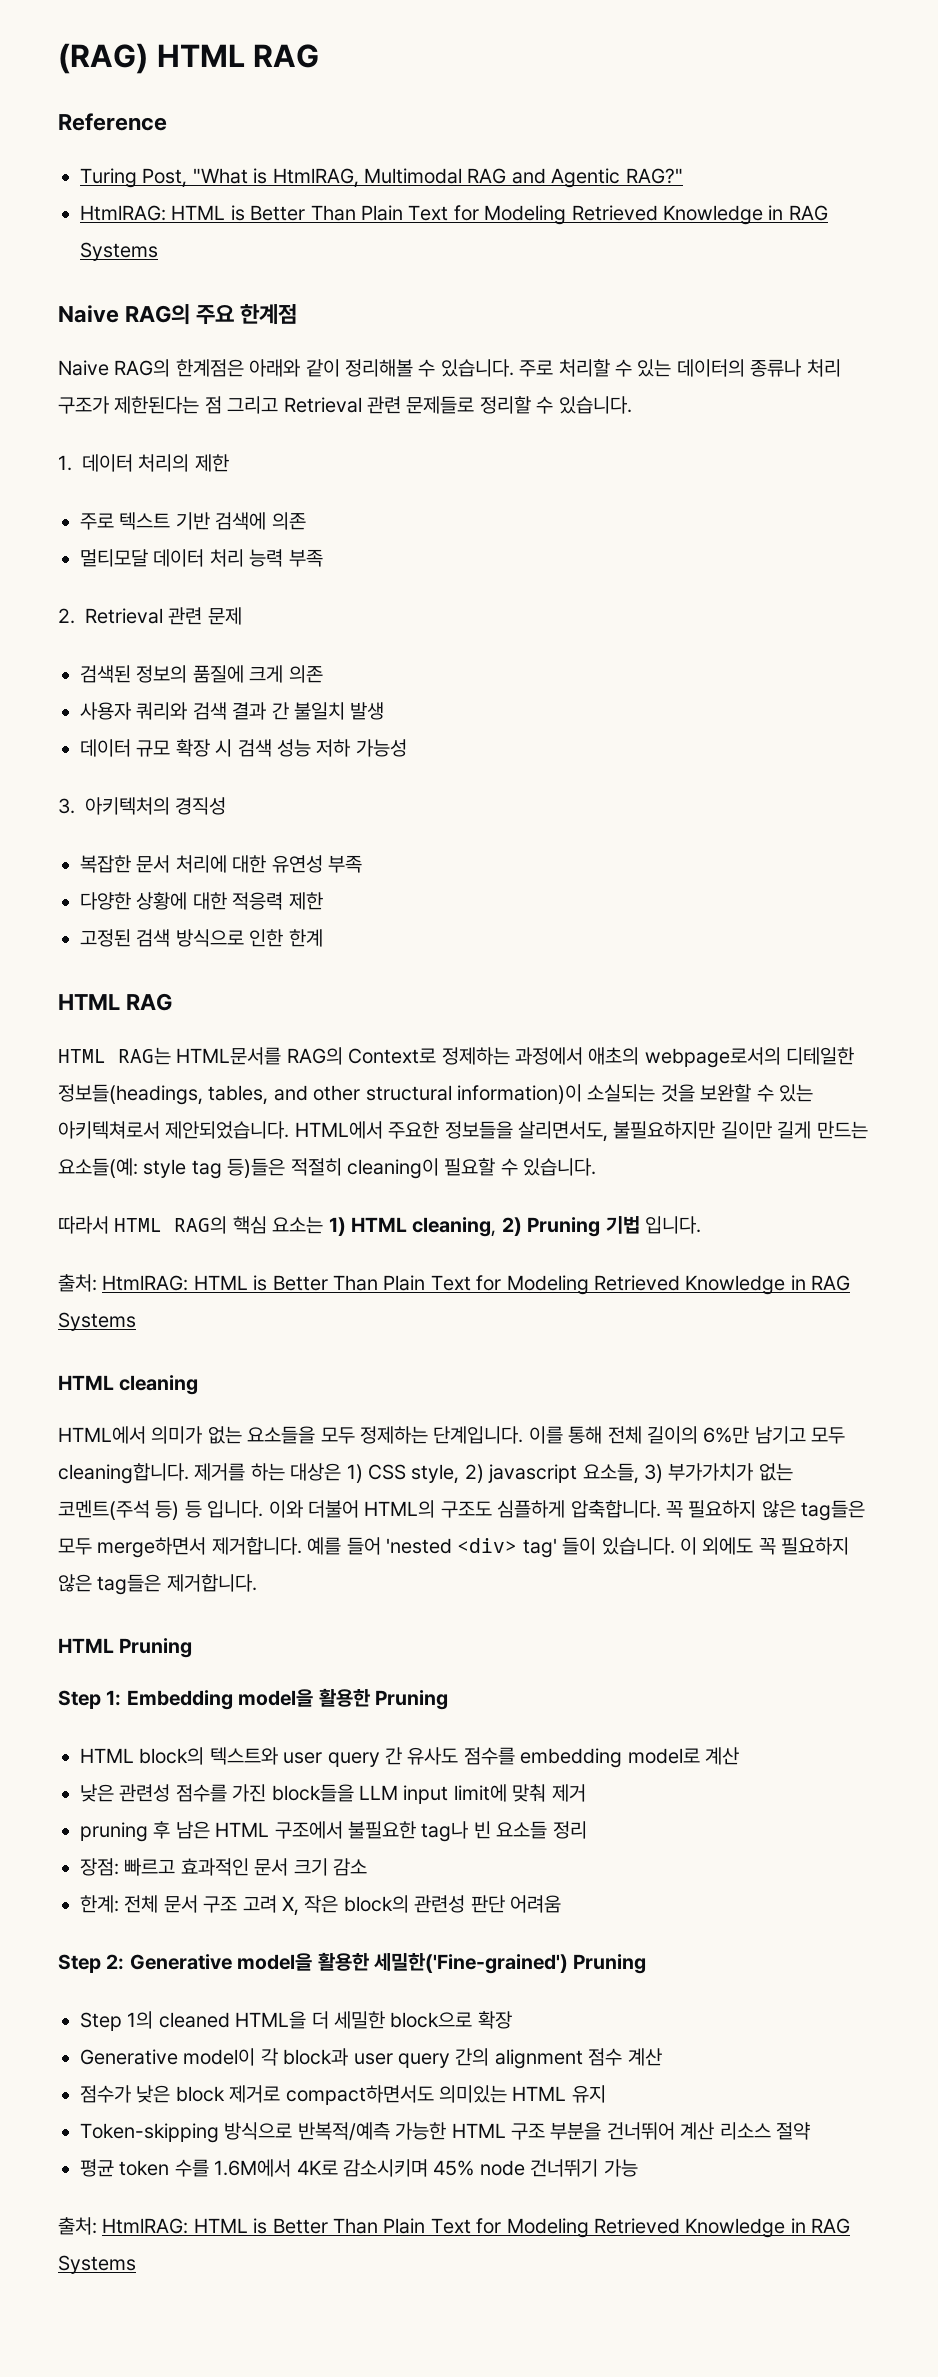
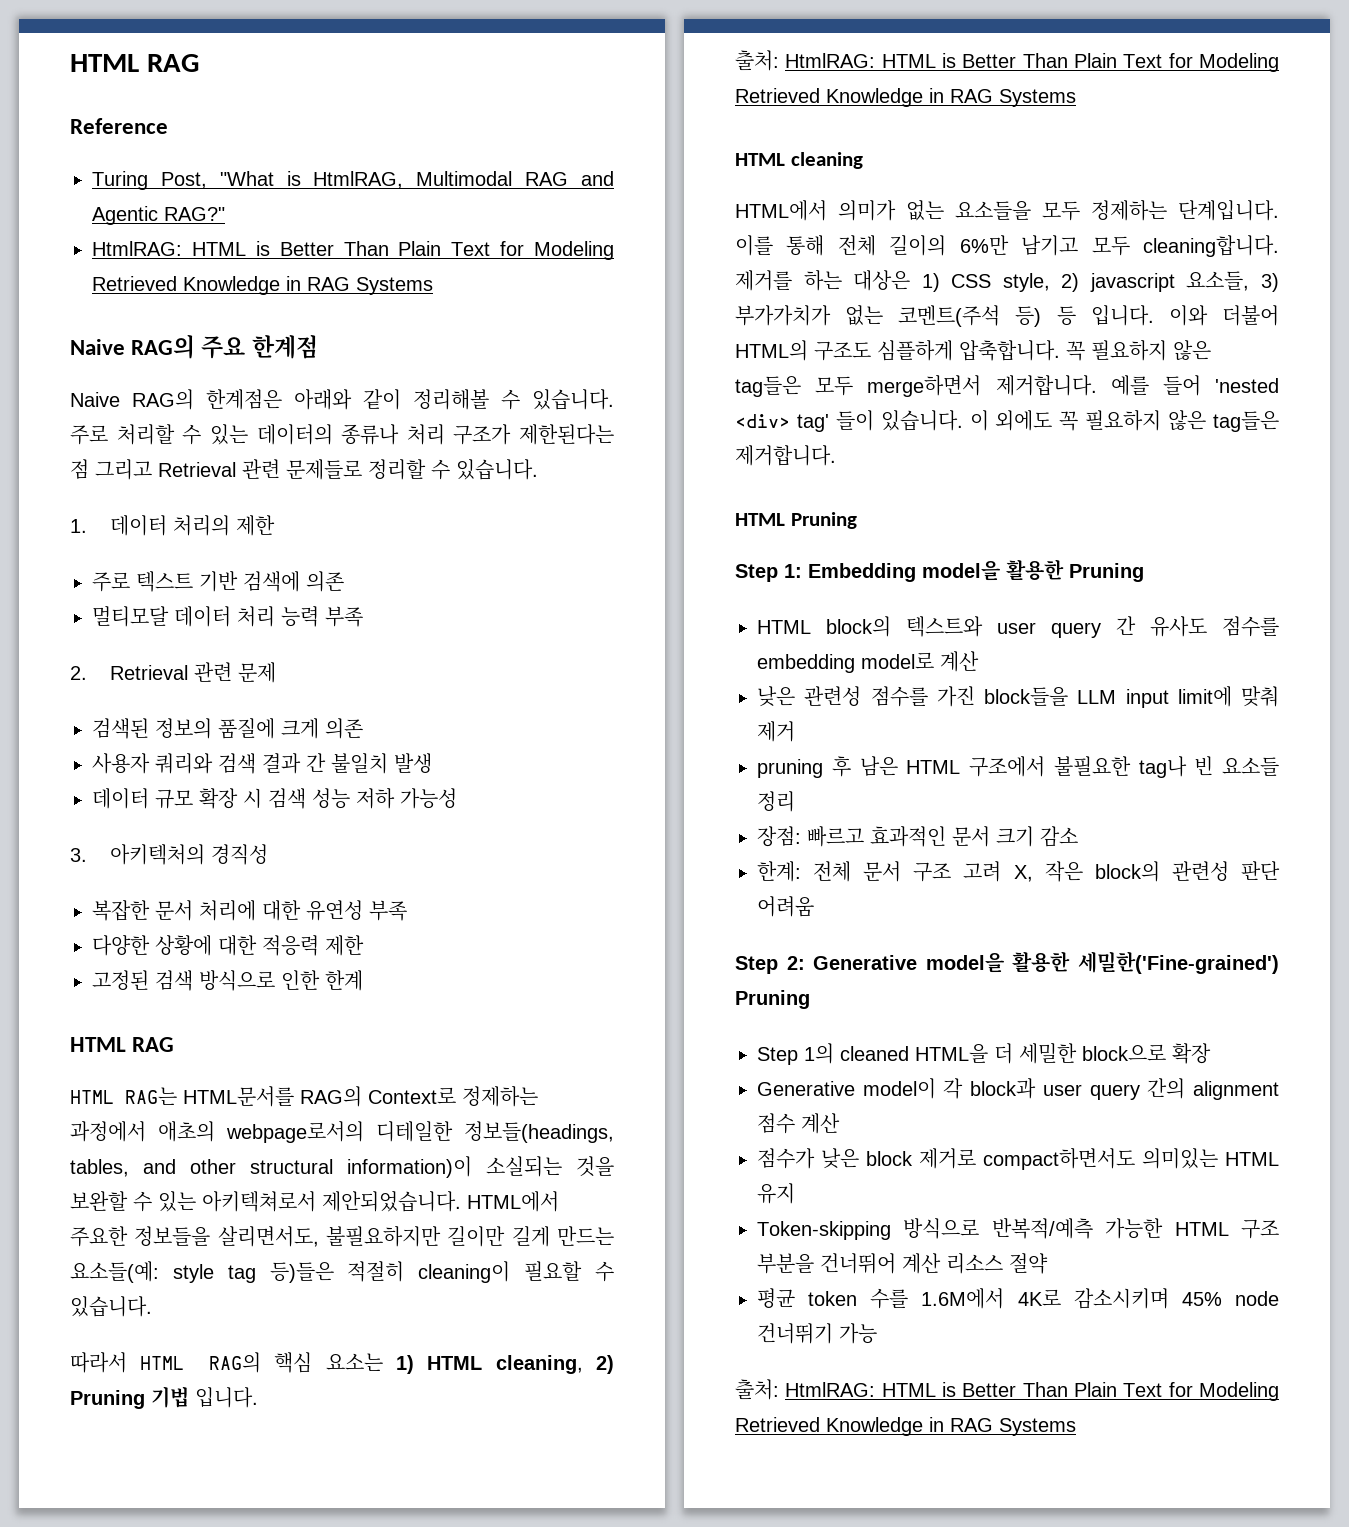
[58,43,148,74] (RAG) -> (70, 63) none

